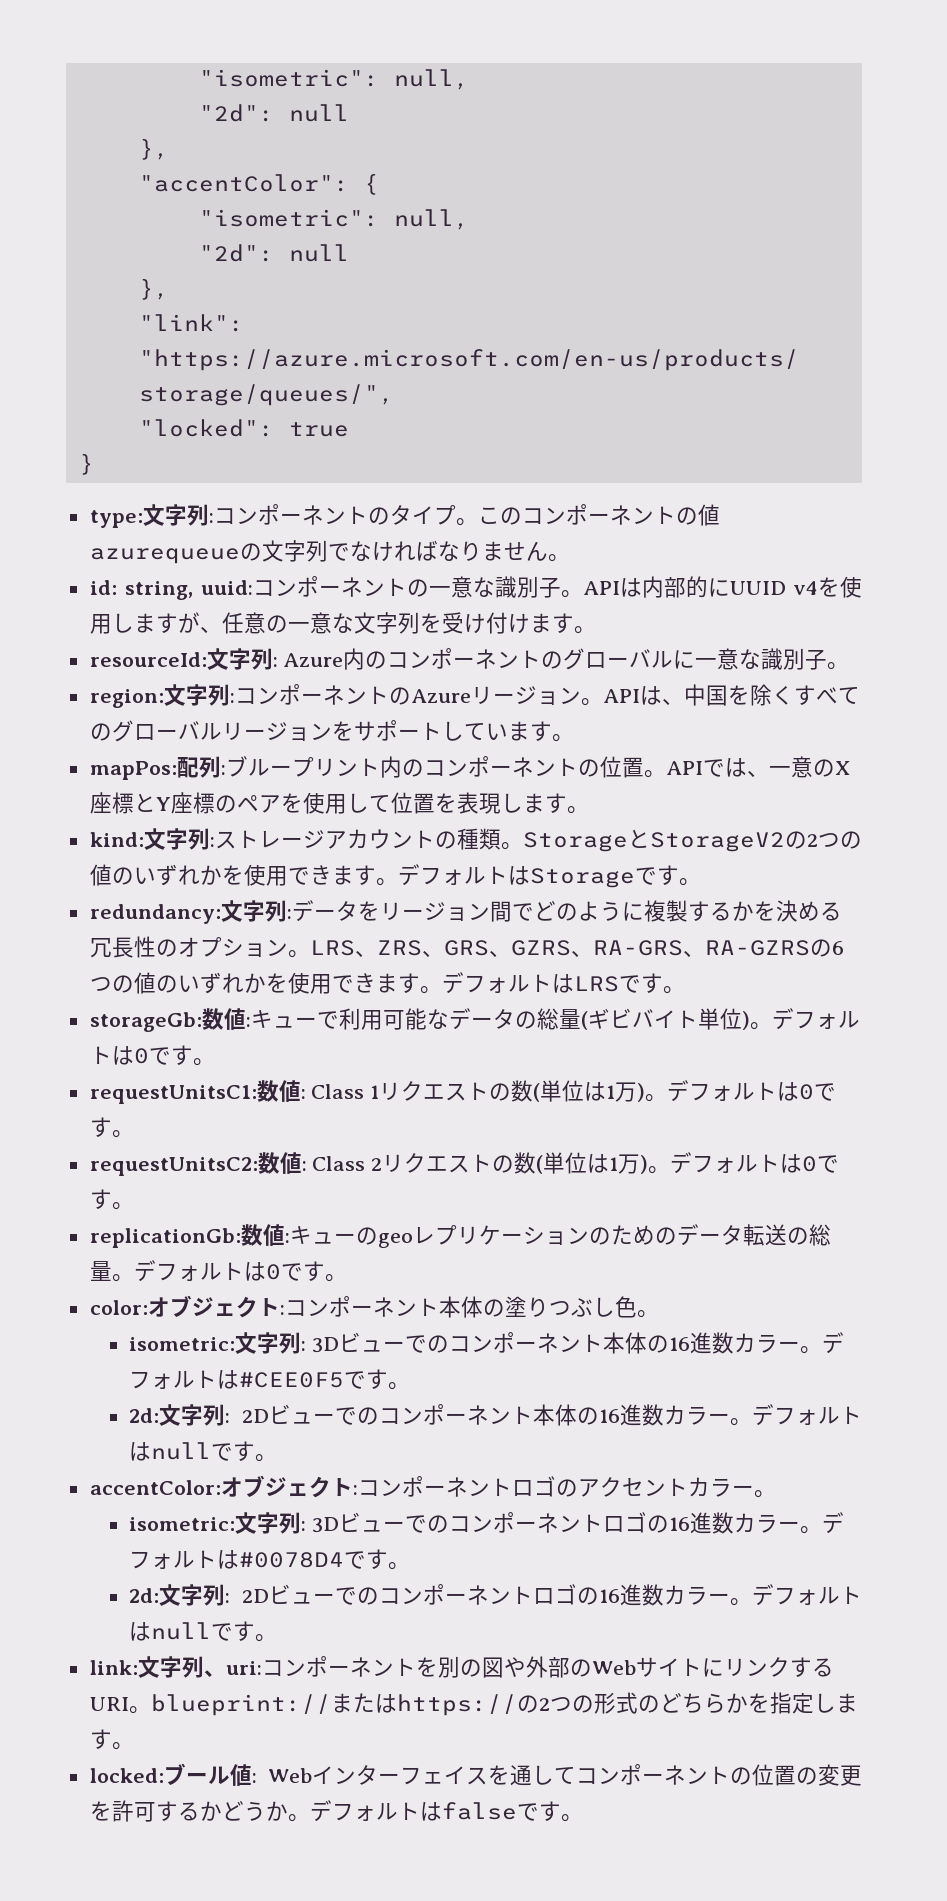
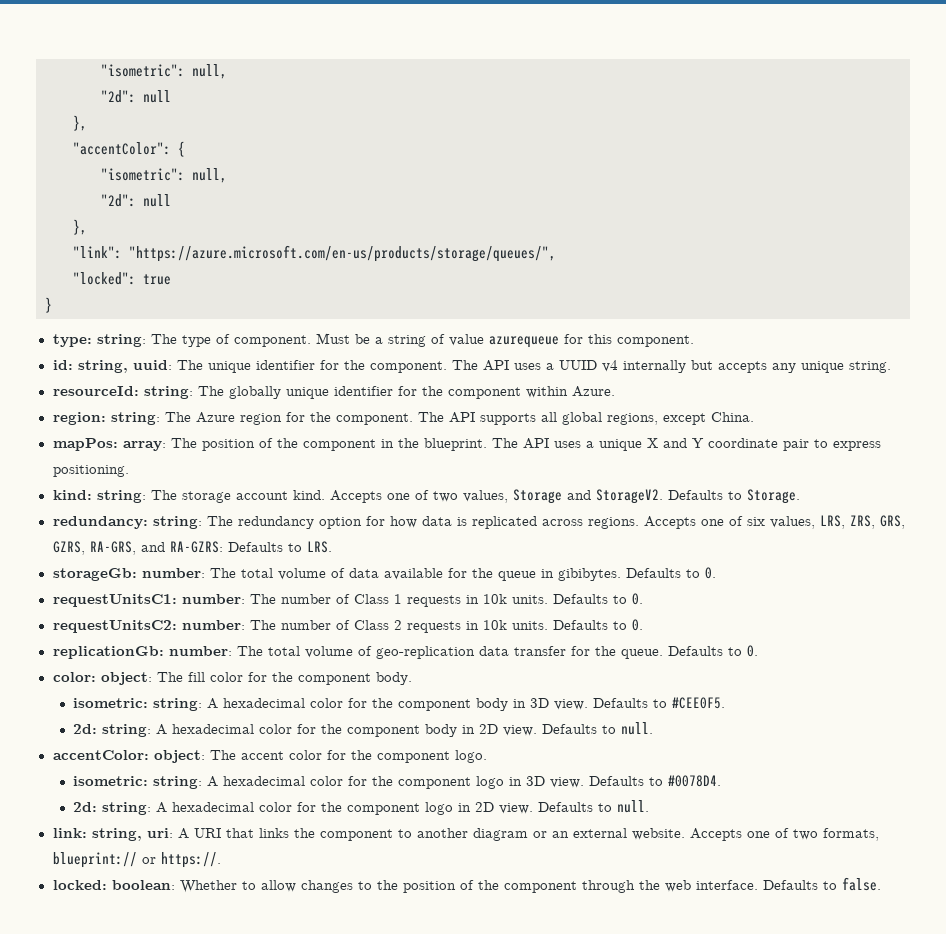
[142,504,720,526] [89,540,570,564] [89,576,863,600] [89,612,596,634] [89,648,850,670] [89,684,860,708] [89,720,574,742] [89,756,850,780] [89,792,589,814] [89,828,862,852] [89,864,701,888] [89,900,842,924] [89,936,844,958] [89,972,685,994] [89,1008,860,1032] [89,1045,215,1066] [89,1080,837,1104] [89,1117,134,1138] [89,1152,840,1176] [89,1189,134,1210] [89,1224,831,1248] [89,1260,347,1282] [89,1295,659,1318] [129,1332,845,1354] [129,1369,411,1390] [129,1404,863,1426] [129,1441,278,1462] [89,1475,776,1498] [129,1512,845,1534] [129,1549,411,1570] [129,1584,863,1606] [129,1621,278,1642] [89,1656,834,1678] [89,1692,858,1716] [89,1729,134,1750] [89,1763,863,1786] [89,1800,583,1822] 文字列:コンポーネントのタイプ。このコンポーネントの値azurequeueの文字列でなければなりません。 // id: string, uuid:コンポーネントの一意な識別子。APIは内部的にUUID v4を使用しますが、任意の一意な文字列を受け付けます。 // resourceId:文字列: Azure内のコンポーネントのグローバルに一意な識別子。 // region:文字列:コンポーネントのAzureリージョン。APIは、中国を除くすべてのグローバルリージョンをサポートしています。 // mapPos:配列:ブループリント内のコンポーネントの位置。APIでは、一意のX座標とY座標のペアを使用して位置を表現します。 // kind:文字列:ストレージアカウントの種類。StorageとStorageV2の2つの値のいずれかを使用できます。デフォルトはStorageです。 // redundancy:文字列:データをリージョン間でどのように複製するかを決める冗長性のオプション。LRS、ZRS、GRS、GZRS、RA-GRS、RA-GZRSの6つの値のいずれかを使用できます。デフォルトはLRSです。 // storageGb:数値:キューで利用可能なデータの総量(ギビバイト単位)。デフォルトは0です。 // requestUnitsC1:数値: Class 1リクエストの数(単位は1万)。デフォルトは0です。 // requestUnitsC2:数値: Class 2リクエストの数(単位は1万)。デフォルトは0です。 // replicationGb:数値:キューのgeoレプリケーションのためのデータ転送の総量。デフォルトは0です。 // color:オブジェクト:コンポーネント本体の塗りつぶし色。 // isometric:文字列: 3Dビューでのコンポーネント本体の16進数カラー。デフォルトは#CEE0F5です。 // 2d:文字列: 2Dビューでのコンポーネント本体の16進数カラー。デフォルトはnullです。 // accentColor:オブジェクト:コンポーネントロゴのアクセントカラー。 // isometric:文字列: 3Dビューでのコンポーネントロゴの16進数カラー。デフォルトは#0078D4です。 // 2d:文字列: 2Dビューでのコンポーネントロゴの16進数カラー。デフォルトはnullです。 // link:文字列、uri:コンポーネントを別の図や外部のWebサイトにリンクするURI。blueprint://またはhttps://の2つの形式のどちらかを指定します。 // locked:ブール値: Webインターフェイスを通してコンポーネントの位置の変更を許可するかどうか。デフォルトはfalseです。 -> [96,333,694,348] [52,360,891,373] [52,386,615,399] [52,412,754,425] [52,438,881,451] [52,465,129,477] [52,489,800,504] [52,515,905,529] [52,541,332,555] [52,567,716,581] [52,593,643,607] [52,619,643,633] [52,645,758,659] [52,672,412,685] [73,697,726,711] [73,722,654,737] [52,750,487,763] [73,775,722,789] [73,800,650,815] [52,828,879,841] [52,852,221,868] [52,877,881,893] string: The type of component. Must be a string of value azurequeue for this component. // id: string, uuid: The unique identifier for the component. The API uses a UUID v4 internally but accepts any unique string. // resourceId: string: The globally unique identifier for the component within Azure. // region: string: The Azure region for the component. The API supports all global regions, except China. // mapPos: array: The position of the component in the blueprint. The API uses a unique X and Y coordinate pair to express positioning. // kind: string: The storage account kind. Accepts one of two values, Storage and StorageV2. Defaults to Storage. // redundancy: string: The redundancy option for how data is replicated across regions. Accepts one of six values, LRS, ZRS, GRS, GZRS, RA-GRS, and RA-GZRS: Defaults to LRS. // storageGb: number: The total volume of data available for the queue in gibibytes. Defaults to 0. // requestUnitsC1: number: The number of Class 1 requests in 10k units. Defaults to 0. // requestUnitsC2: number: The number of Class 2 requests in 10k units. Defaults to 0. // replicationGb: number: The total volume of geo-replication data transfer for the queue. Defaults to 0. // color: object: The fill color for the component body. // isometric: string: A hexadecimal color for the component body in 3D view. Defaults to #CEE0F5. // 2d: string: A hexadecimal color for the component body in 2D view. Defaults to null. // accentColor: object: The accent color for the component logo. // isometric: string: A hexadecimal color for the component logo in 3D view. Defaults to #0078D4. // 2d: string: A hexadecimal color for the component logo in 2D view. Defaults to null. // link: string, uri: A URI that links the component to another diagram or an external website. Accepts one of two formats, blueprint:// or https://. // locked: boolean: Whether to allow changes to the position of the component through the web interface. Defaults to false.

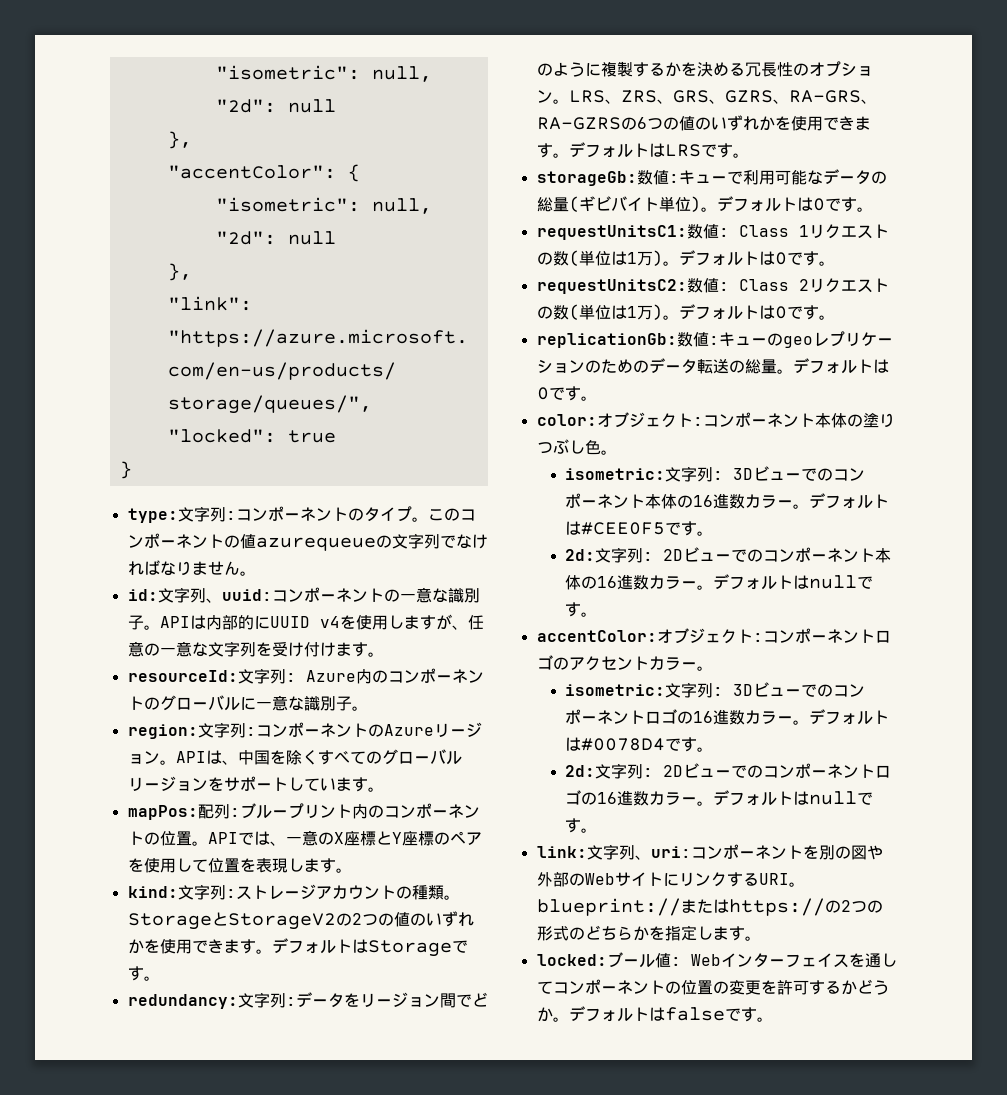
[96,333,694,348] [52,360,891,373] [52,386,615,399] [52,412,754,425] [52,438,881,451] [52,465,129,477] [52,489,800,504] [52,515,905,529] [52,541,332,555] [52,567,716,581] [52,593,643,607] [52,619,643,633] [52,645,758,659] [52,672,412,685] [73,697,726,711] [73,722,654,737] [52,750,487,763] [73,775,722,789] [73,800,650,815] [52,828,879,841] [52,852,221,868] [52,877,881,893] string: The type of component. Must be a string of value azurequeue for this component. // id: string, uuid: The unique identifier for the component. The API uses a UUID v4 internally but accepts any unique string. // resourceId: string: The globally unique identifier for the component within Azure. // region: string: The Azure region for the component. The API supports all global regions, except China. // mapPos: array: The position of the component in the blueprint. The API uses a unique X and Y coordinate pair to express positioning. // kind: string: The storage account kind. Accepts one of two values, Storage and StorageV2. Defaults to Storage. // redundancy: string: The redundancy option for how data is replicated across regions. Accepts one of six values, LRS, ZRS, GRS, GZRS, RA-GRS, and RA-GZRS: Defaults to LRS. // storageGb: number: The total volume of data available for the queue in gibibytes. Defaults to 0. // requestUnitsC1: number: The number of Class 1 requests in 10k units. Defaults to 0. // requestUnitsC2: number: The number of Class 2 requests in 10k units. Defaults to 0. // replicationGb: number: The total volume of geo-replication data transfer for the queue. Defaults to 0. // color: object: The fill color for the component body. // isometric: string: A hexadecimal color for the component body in 3D view. Defaults to #CEE0F5. // 2d: string: A hexadecimal color for the component body in 2D view. Defaults to null. // accentColor: object: The accent color for the component logo. // isometric: string: A hexadecimal color for the component logo in 3D view. Defaults to #0078D4. // 2d: string: A hexadecimal color for the component logo in 2D view. Defaults to null. // link: string, uri: A URI that links the component to another diagram or an external website. Accepts one of two formats, blueprint:// or https://. // locked: boolean: Whether to allow changes to the position of the component through the web interface. Defaults to false. -> [177,506,476,522] [127,533,488,551] [127,560,256,576] [127,587,480,603] [127,614,484,630] [127,641,384,657] [127,668,484,684] [127,695,368,711] [127,722,482,739] [127,749,462,765] [127,776,384,792] [127,803,480,820] [127,830,482,846] [127,858,352,873] [127,884,460,900] [127,911,474,930] [127,938,468,957] [127,966,160,981] [127,992,488,1009] [536,61,873,77] [536,90,877,104] [536,115,871,131] [536,142,749,158] [536,169,887,186] [536,196,873,212] [536,224,889,240] [536,250,835,266] [536,278,889,294] [536,304,835,320] [536,331,893,348] [536,358,889,374] [536,386,597,401] [536,412,895,428] [536,439,617,455] [565,466,866,482] [565,493,890,509] [565,521,714,536] [565,547,892,563] [565,574,874,590] [565,602,598,617] [536,628,891,644] [536,655,713,671] [565,682,866,698] [565,709,890,725] [565,737,714,752] [565,763,892,779] [565,790,874,806] [565,818,598,833] [536,844,883,860] [536,872,805,887] [536,898,883,916] [536,925,761,941] [536,952,897,968] [536,979,889,995] [536,1006,773,1022] 文字列:コンポーネントのタイプ。このコンポーネントの値azurequeueの文字列でなければなりません。 // id:文字列、uuid:コンポーネントの一意な識別子。APIは内部的にUUID v4を使用しますが、任意の一意な文字列を受け付けます。 // resourceId:文字列: Azure内のコンポーネントのグローバルに一意な識別子。 // region:文字列:コンポーネントのAzureリージョン。APIは、中国を除くすべてのグローバルリージョンをサポートしています。 // mapPos:配列:ブループリント内のコンポーネントの位置。APIでは、一意のX座標とY座標のペアを使用して位置を表現します。 // kind:文字列:ストレージアカウントの種類。StorageとStorageV2の2つの値のいずれかを使用できます。デフォルトはStorageです。 // redundancy:文字列:データをリージョン間でどのように複製するかを決める冗長性のオプション。LRS、ZRS、GRS、GZRS、RA-GRS、RA-GZRSの6つの値のいずれかを使用できます。デフォルトはLRSです。 // storageGb:数値:キューで利用可能なデータの総量(ギビバイト単位)。デフォルトは0です。 // requestUnitsC1:数値: Class 1リクエストの数(単位は1万)。デフォルトは0です。 // requestUnitsC2:数値: Class 2リクエストの数(単位は1万)。デフォルトは0です。 // replicationGb:数値:キューのgeoレプリケーションのためのデータ転送の総量。デフォルトは0です。 // color:オブジェクト:コンポーネント本体の塗りつぶし色。 // isometric:文字列: 3Dビューでのコンポーネント本体の16進数カラー。デフォルトは#CEE0F5です。 // 2d:文字列: 2Dビューでのコンポーネント本体の16進数カラー。デフォルトはnullです。 // accentColor:オブジェクト:コンポーネントロゴのアクセントカラー。 // isometric:文字列: 3Dビューでのコンポーネントロゴの16進数カラー。デフォルトは#0078D4です。 // 2d:文字列: 2Dビューでのコンポーネントロゴの16進数カラー。デフォルトはnullです。 // link:文字列、uri:コンポーネントを別の図や外部のWebサイトにリンクするURI。blueprint://またはhttps://の2つの形式のどちらかを指定します。 // locked:ブール値: Webインターフェイスを通してコンポーネントの位置の変更を許可するかどうか。デフォルトはfalseです。

